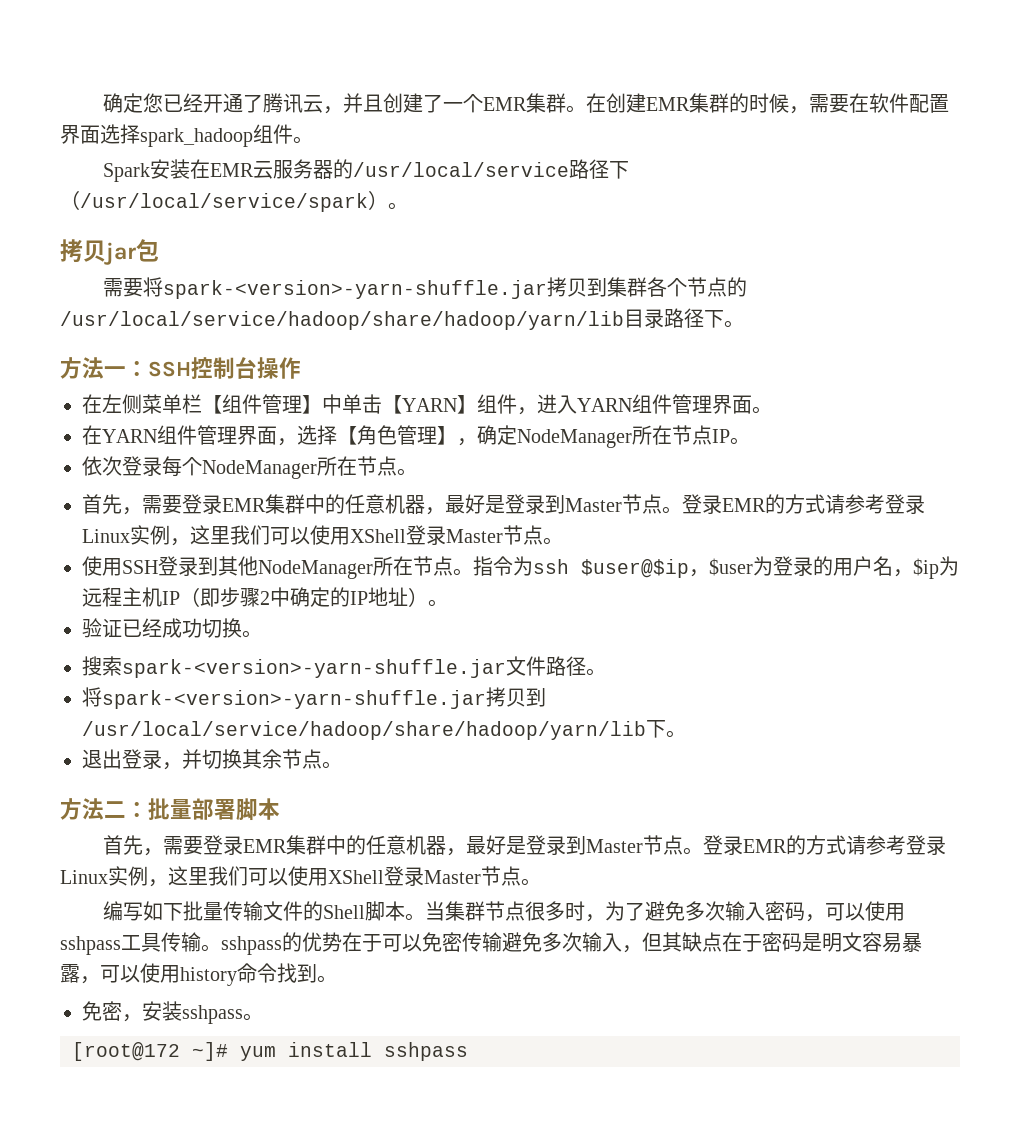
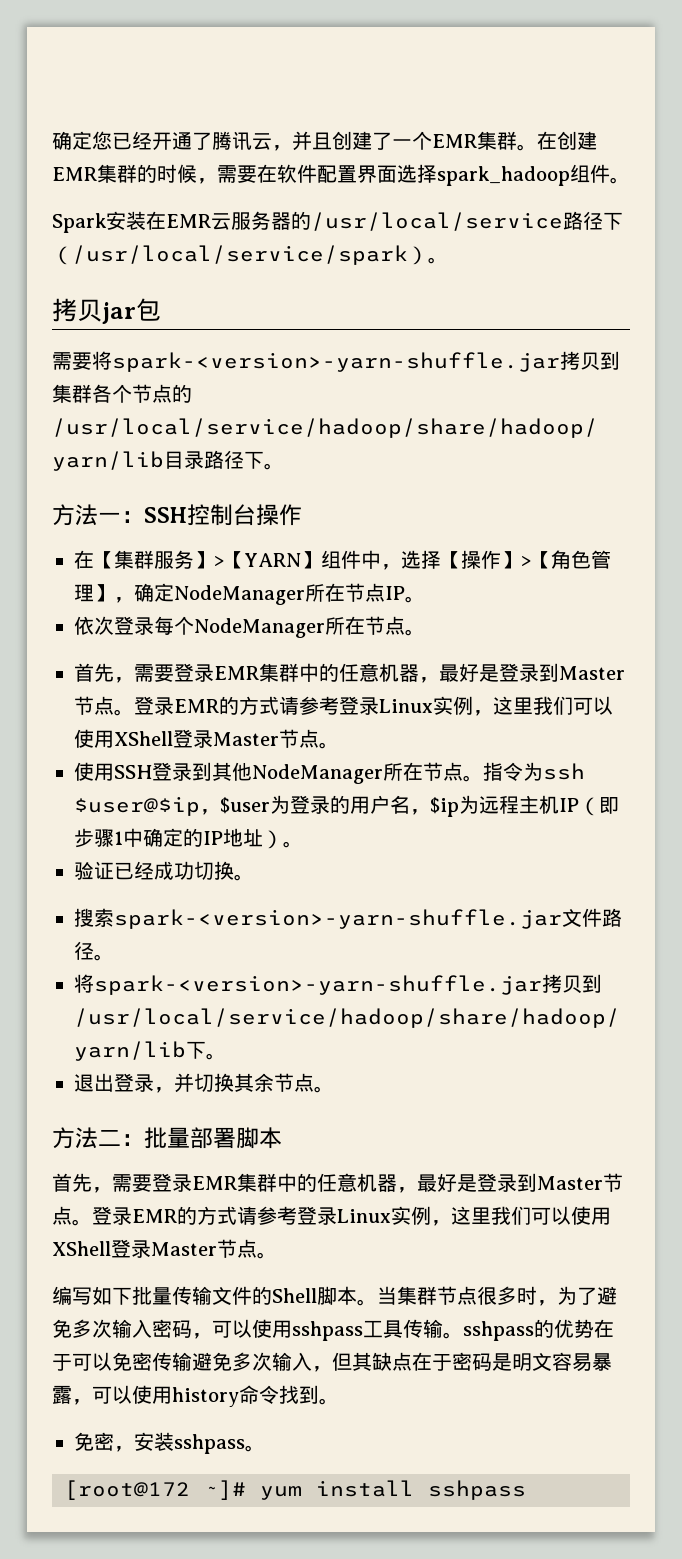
[102,394,772,415] [82,425,337,446] 左侧菜单栏【组件管理】中单击【YARN】组件，进入YARN组件管理界面。 // 在YARN组件管理界面，选择 -> [94,550,531,570] 【集群服务】>【YARN】组件中，选择【操作】>
[260,591,270,605] 2 -> [114,831,123,845] 1

